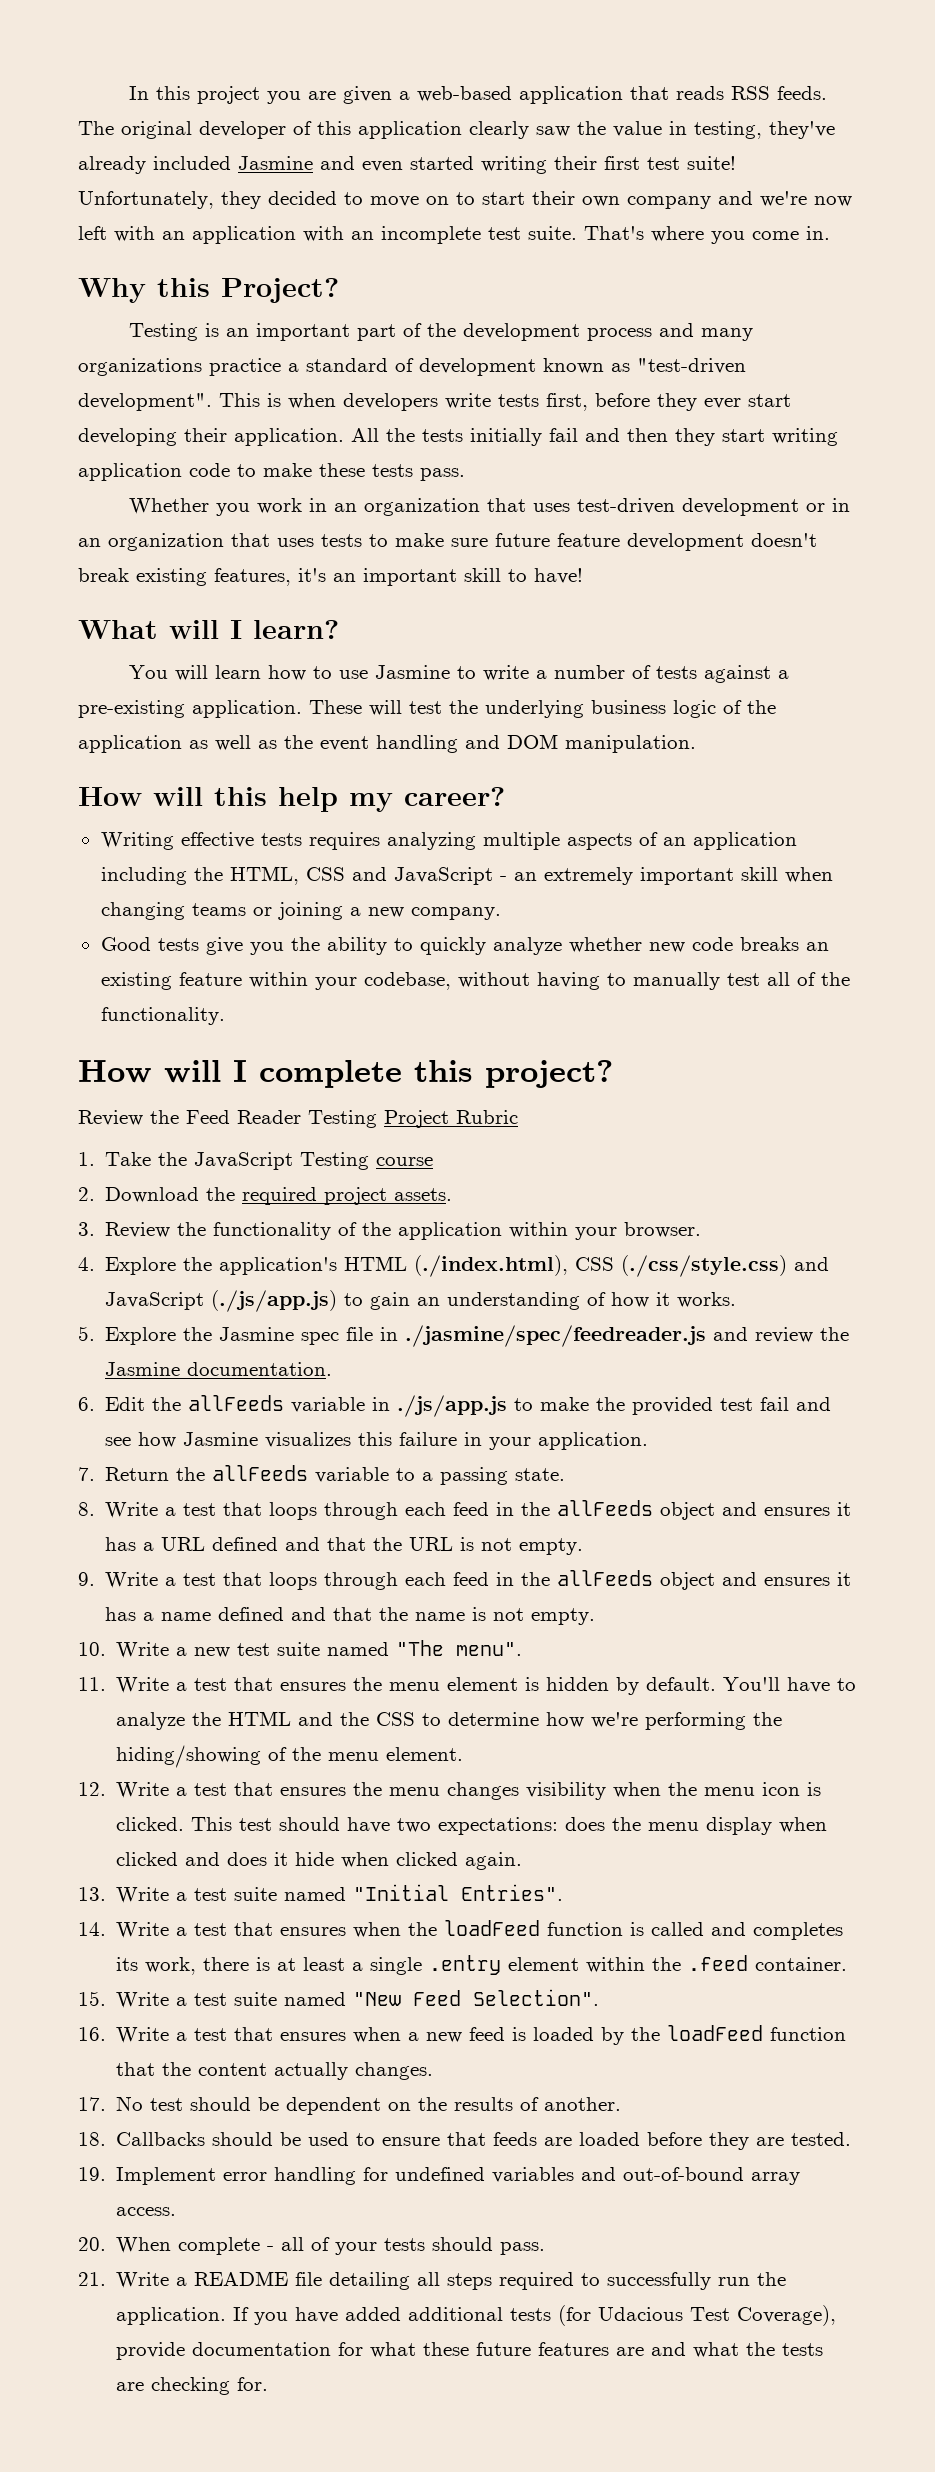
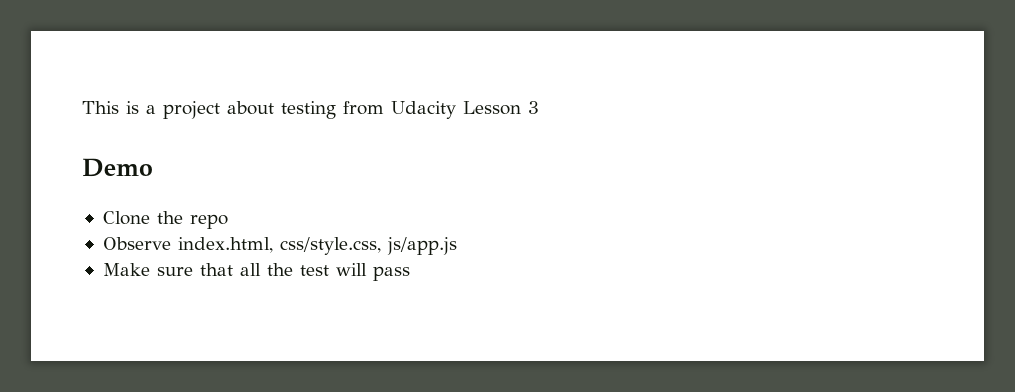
[128,86,827,104] [78,121,835,139] [78,156,736,174] [78,191,852,209] [78,226,830,244] [78,278,339,303] [128,323,753,341] [78,358,746,376] [78,393,791,411] [78,428,838,446] [78,463,465,481] [128,498,850,516] [78,533,817,551] [78,568,583,586] [78,620,339,639] [128,665,789,683] [78,700,776,718] [78,734,696,753] [78,787,505,812] [100,832,797,850] [100,866,833,885] [100,902,501,920] [100,937,829,955] [100,972,850,990] [100,1007,225,1025] [78,1060,613,1088] [78,1110,518,1128] [78,1152,434,1170] [78,1187,453,1205] [78,1222,702,1240] [78,1255,830,1277] [105,1290,737,1312] [78,1325,850,1347] [105,1362,333,1376] [78,1395,832,1417] [105,1432,649,1450] [78,1465,566,1485] [78,1500,852,1520] [105,1537,584,1555] [78,1570,852,1590] [105,1607,596,1625] [78,1640,523,1658] [78,1677,857,1695] [116,1711,783,1730] [116,1745,464,1768] [78,1782,822,1800] [116,1817,828,1835] [116,1852,523,1870] [78,1884,564,1903] [78,1920,844,1940] [116,1955,848,1975] [78,1989,600,2008] [78,2025,847,2045] [116,2062,434,2080] [78,2096,622,2115] [78,2132,852,2150] [78,2167,801,2185] [116,2207,177,2216] [78,2237,546,2255] [78,2271,787,2290] [116,2305,837,2326] [116,2342,824,2360] [116,2377,269,2395] In this project you are given a web-based application that reads RSS feeds. The original developer of this application clearly saw the value in testing, they've already included Jasmine and even started writing their first test suite! Unfortunately, they decided to move on to start their own company and we're now left with an application with an incomplete test suite. That's where you come in. // Why this Project? // Testing is an important part of the development process and many organizations practice a standard of development known as "test-driven development". This is when developers write tests first, before they ever start developing their application. All the tests initially fail and then they start writing application code to make these tests pass. // Whether you work in an organization that uses test-driven development or in an organization that uses tests to make sure future feature development doesn't break existing features, it's an important skill to have! // What will I learn? // You will learn how to use Jasmine to write a number of tests against a pre-existing application. These will test the underlying business logic of the application as well as the event handling and DOM manipulation. // How will this help my career? // Writing effective tests requires analyzing multiple aspects of an application including the HTML, CSS and JavaScript - an extremely important skill when changing teams or joining a new company. // Good tests give you the ability to quickly analyze whether new code breaks an existing feature within your codebase, without having to manually test all of the functionality. // How will I complete this project? // Review the Feed Reader Testing Project Rubric // 1. Take the JavaScript Testing course // 2. Download the required project assets. // 3. Review the functionality of the application within your browser. // 4. Explore the application's HTML (./index.html), CSS (./css/style.css) and JavaScript (./js/app.js) to gain an understanding of how it works. // 5. Explore the Jasmine spec file in ./jasmine/spec/feedreader.js and review the Jasmine documentation. // 6. Edit the allFeeds variable in ./js/app.js to make the provided test fail and see how Jasmine visualizes this failure in your application. // 7. Return the allFeeds variable to a passing state. // 8. Write a test that loops through each feed in the allFeeds object and ensures it has a URL defined and that the URL is not empty. // 9. Write a test that loops through each feed in the allFeeds object and ensures it has a name defined and that the name is not empty. // 10. Write a new test suite named "The menu". // 11. Write a test that ensures the menu element is hidden by default. You'll have to analyze the HTML and the CSS to determine how we're performing the hiding/showing of the menu element. // 12. Write a test that ensures the menu changes visibility when the menu icon is clicked. This test should have two expectations: does the menu display when clicked and does it hide when clicked again. // 13. Write a test suite named "Initial Entries". // 14. Write a test that ensures when the loadFeed function is called and completes its work, there is at least a single .entry element within the .feed container. // 15. Write a test suite named "New Feed Selection". // 16. Write a test that ensures when a new feed is loaded by the loadFeed function that the content actually changes. // 17. No test should be dependent on the results of another. // 18. Callbacks should be used to ensure that feeds are loaded before they are tested. // 19. Implement error handling for undefined variables and out-of-bound array access. // 20. When complete - all of your tests should pass. // 21. Write a README file detailing all steps required to successfully run the application. If you have added additional tests (for Udacious Test Coverage), provide documentation for what these future features are and what the tests are checking for. -> [82,101,539,119] [82,158,153,177] [102,211,228,229] [102,237,457,255] [102,263,410,281] This is a project about testing from Udacity Lesson 3 // Demo // Clone the repo // Observe index.html, css/style.css, js/app.js // Make sure that all the test will pass

